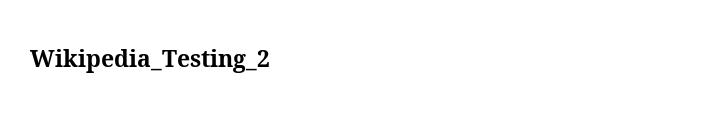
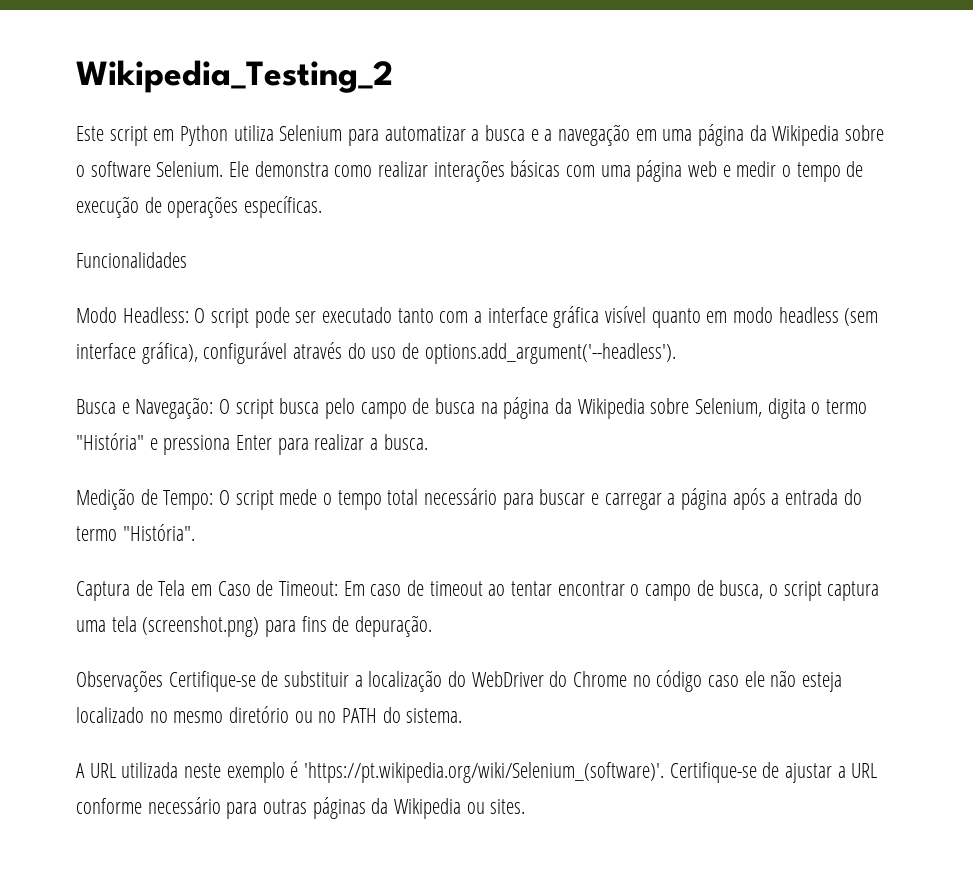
(270, 61) none -> [76,124,885,146] [76,160,864,182] [76,196,323,218] [76,252,187,268] [76,306,879,328] [76,342,676,364] [76,397,868,419] [76,433,428,455] [76,488,862,510] [76,524,195,541] [76,580,880,601] [76,615,433,637] [76,670,843,692] [76,706,463,723] [76,761,878,783] [76,797,526,819] // Este script em Python utiliza Selenium para automatizar a busca e a navegação em uma página da Wikipedia sobre o software Selenium. Ele demonstra como realizar interações básicas com uma página web e medir o tempo de execução de operações específicas. // Funcionalidades // Modo Headless: O script pode ser executado tanto com a interface gráfica visível quanto em modo headless (sem interface gráfica), configurável através do uso de options.add_argument('--headless'). // Busca e Navegação: O script busca pelo campo de busca na página da Wikipedia sobre Selenium, digita o termo "História" e pressiona Enter para realizar a busca. // Medição de Tempo: O script mede o tempo total necessário para buscar e carregar a página após a entrada do termo "História". // Captura de Tela em Caso de Timeout: Em caso de timeout ao tentar encontrar o campo de busca, o script captura uma tela (screenshot.png) para fins de depuração. // Observações Certifique-se de substituir a localização do WebDriver do Chrome no código caso ele não esteja localizado no mesmo diretório ou no PATH do sistema. // A URL utilizada neste exemplo é 'https://pt.wikipedia.org/wiki/Selenium_(software)'. Certifique-se de ajustar a URL conforme necessário para outras páginas da Wikipedia ou sites.

